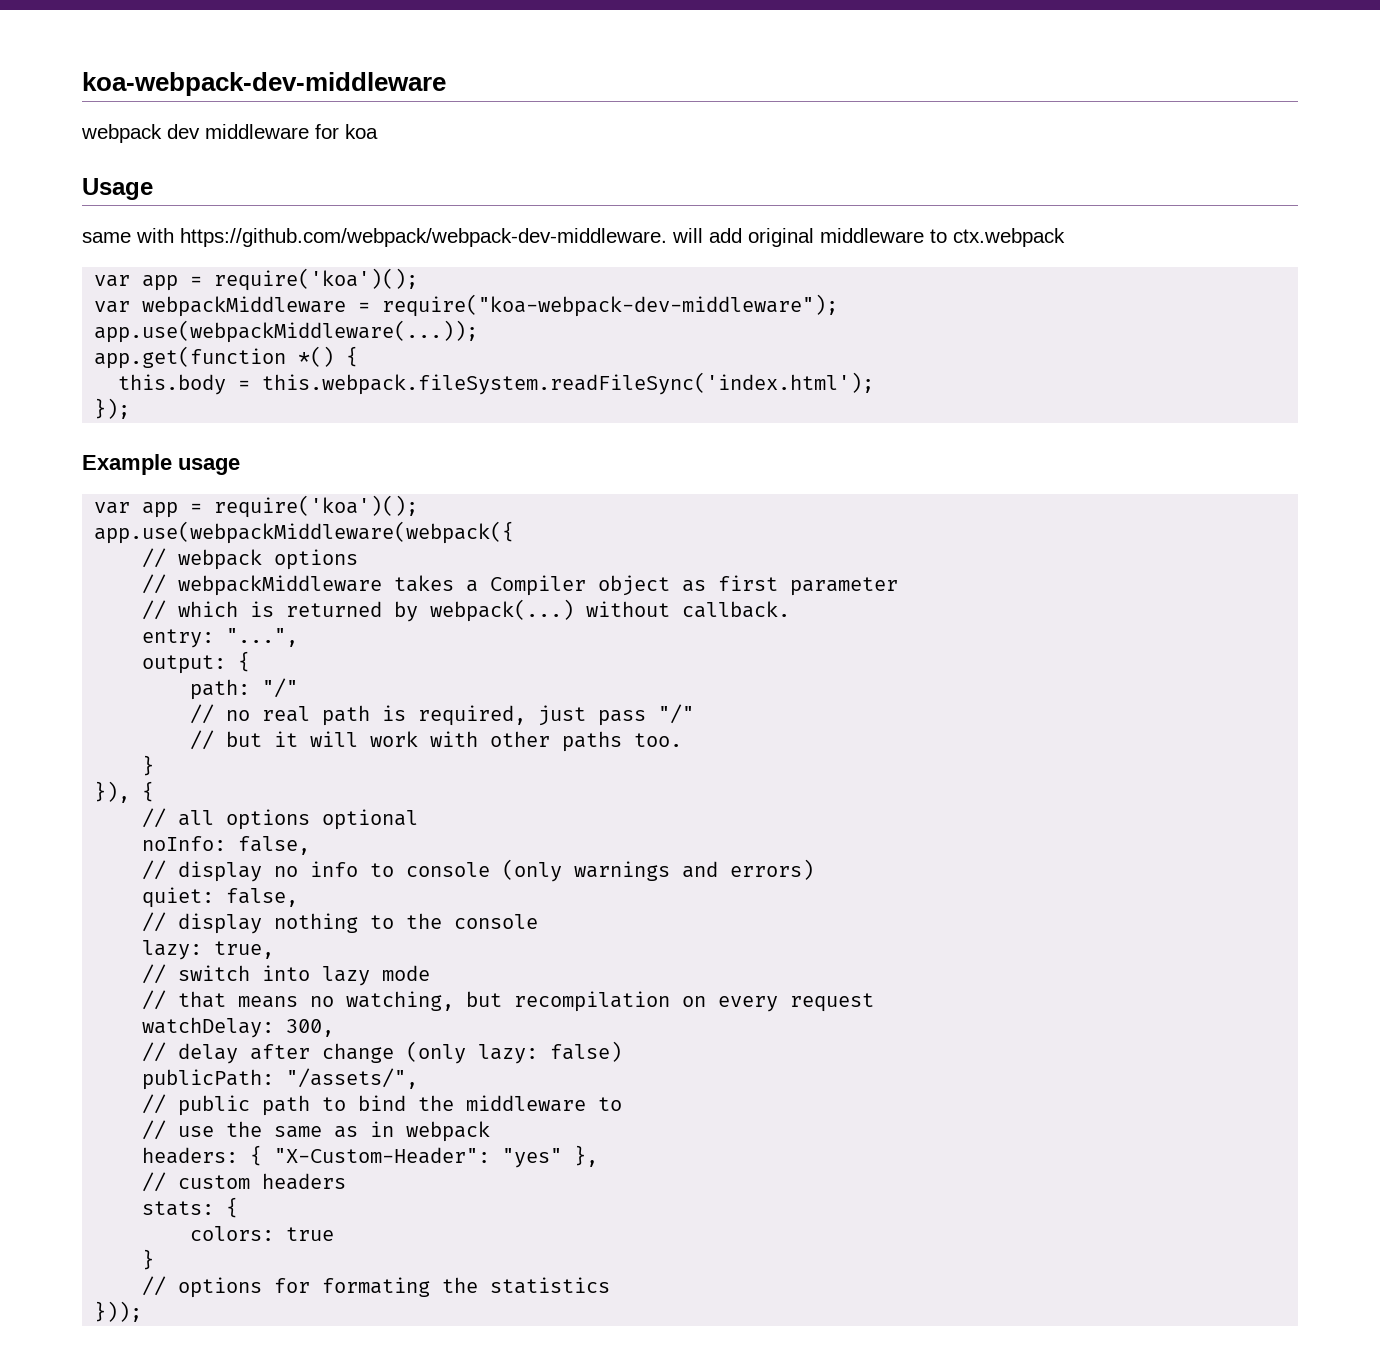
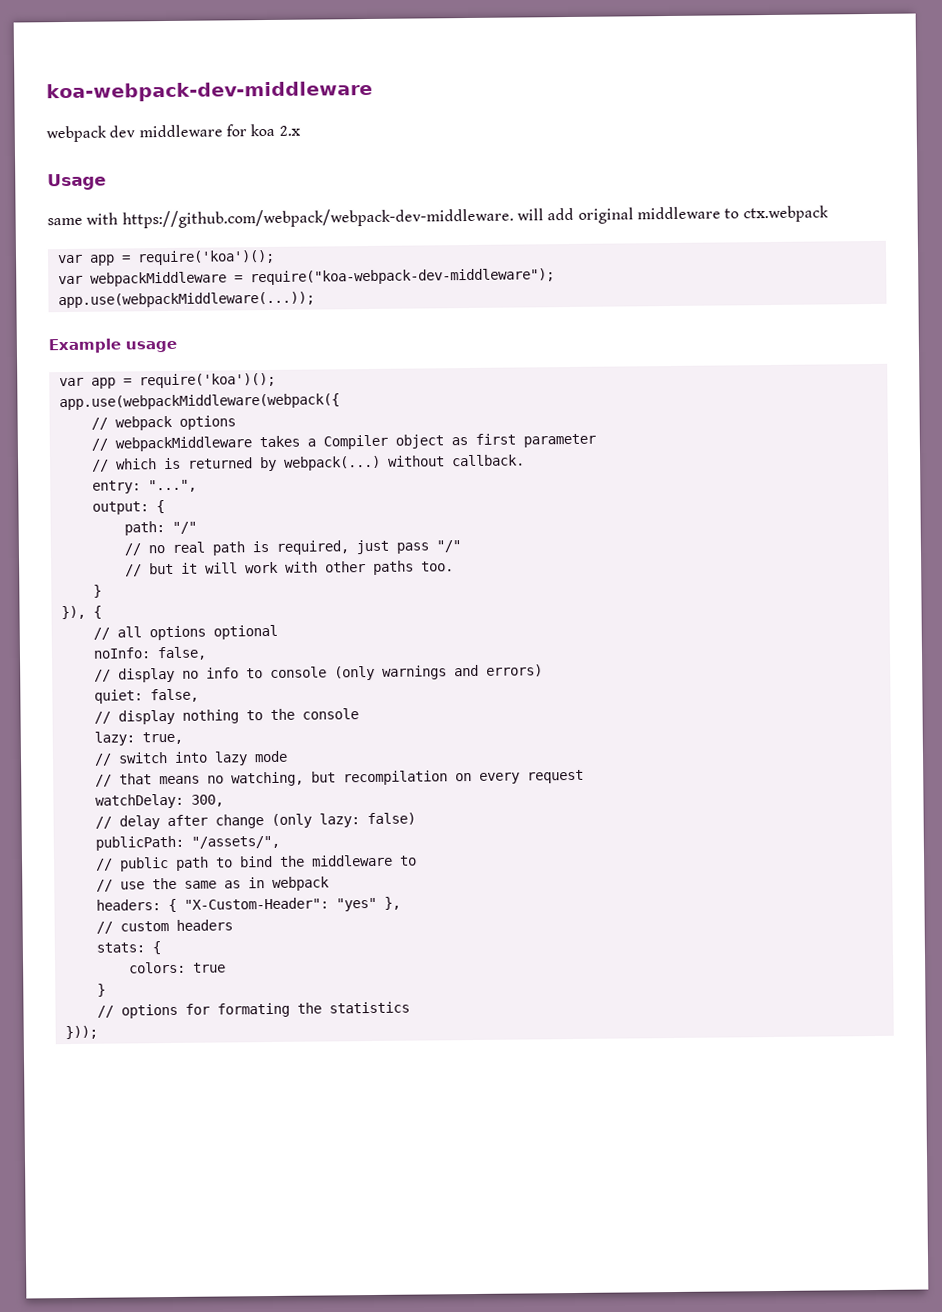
(378, 131) none -> [278,125,301,136] 2.x
[94,346,359,369] [118,372,875,395] [94,398,131,419] // app.get(function *() { // this.body = this.webpack.fileSystem.readFileSync('index.html'); // }); -> (315, 300) none

